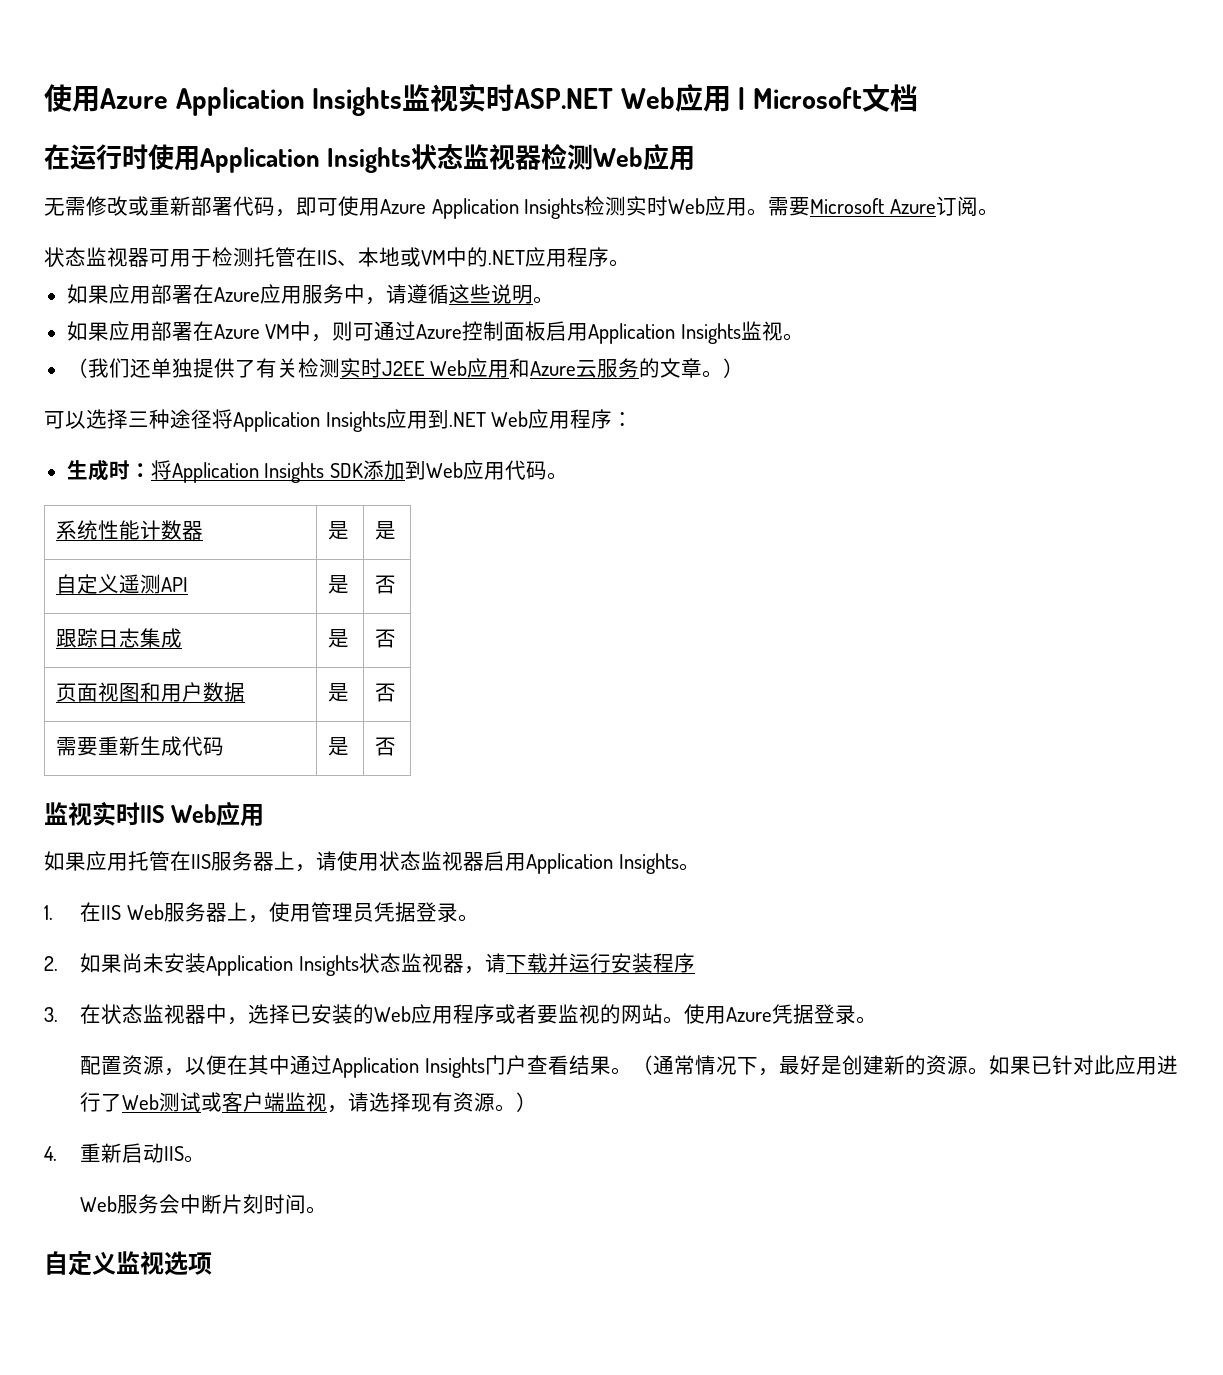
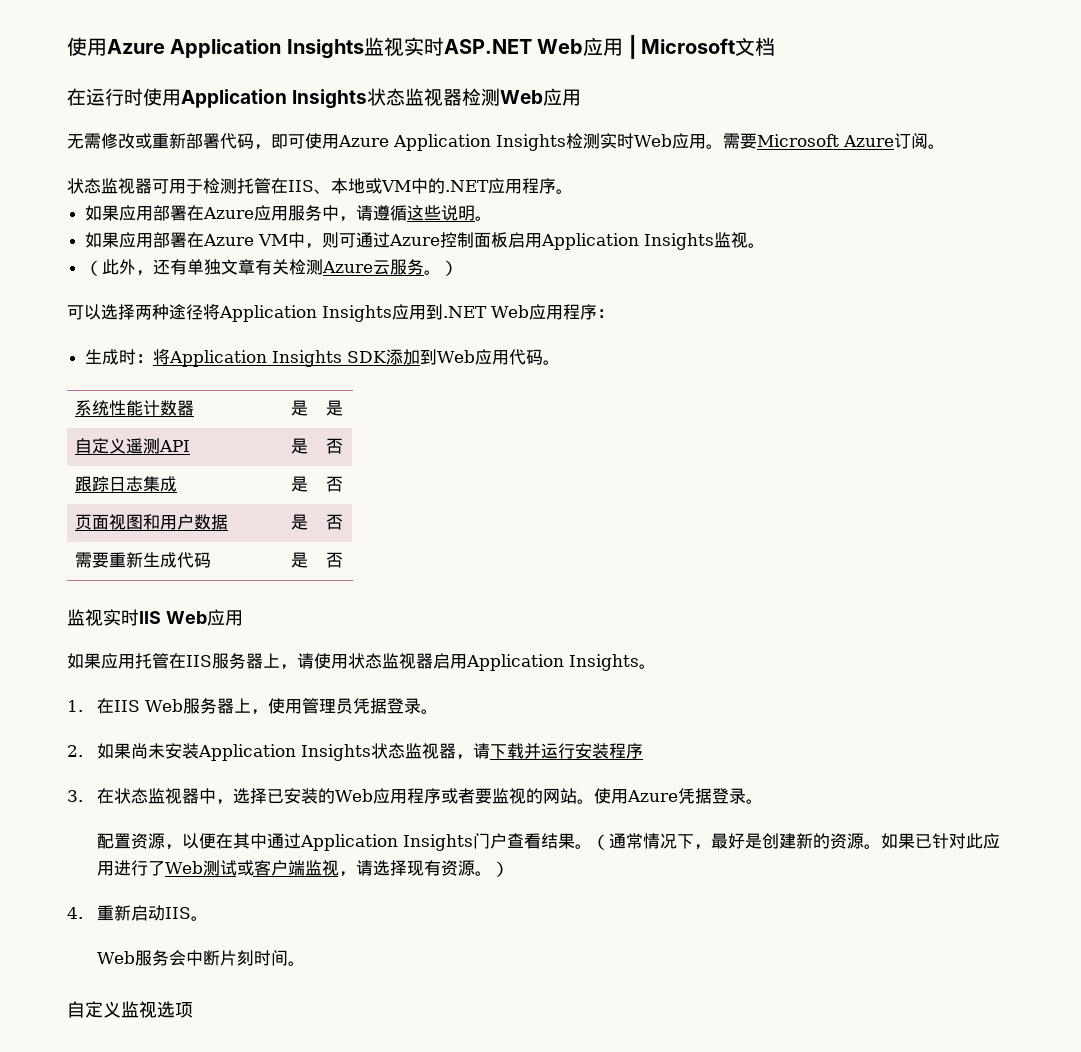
[87,358,531,378] 我们还单独提供了有关检测实时J2EE Web应用和 -> [102,259,324,276] 此外，还有单独文章有关检测
[639,358,703,378] 的文章 -> (425, 267) none
[128,411,149,427] 三 -> [135,305,152,320] 两

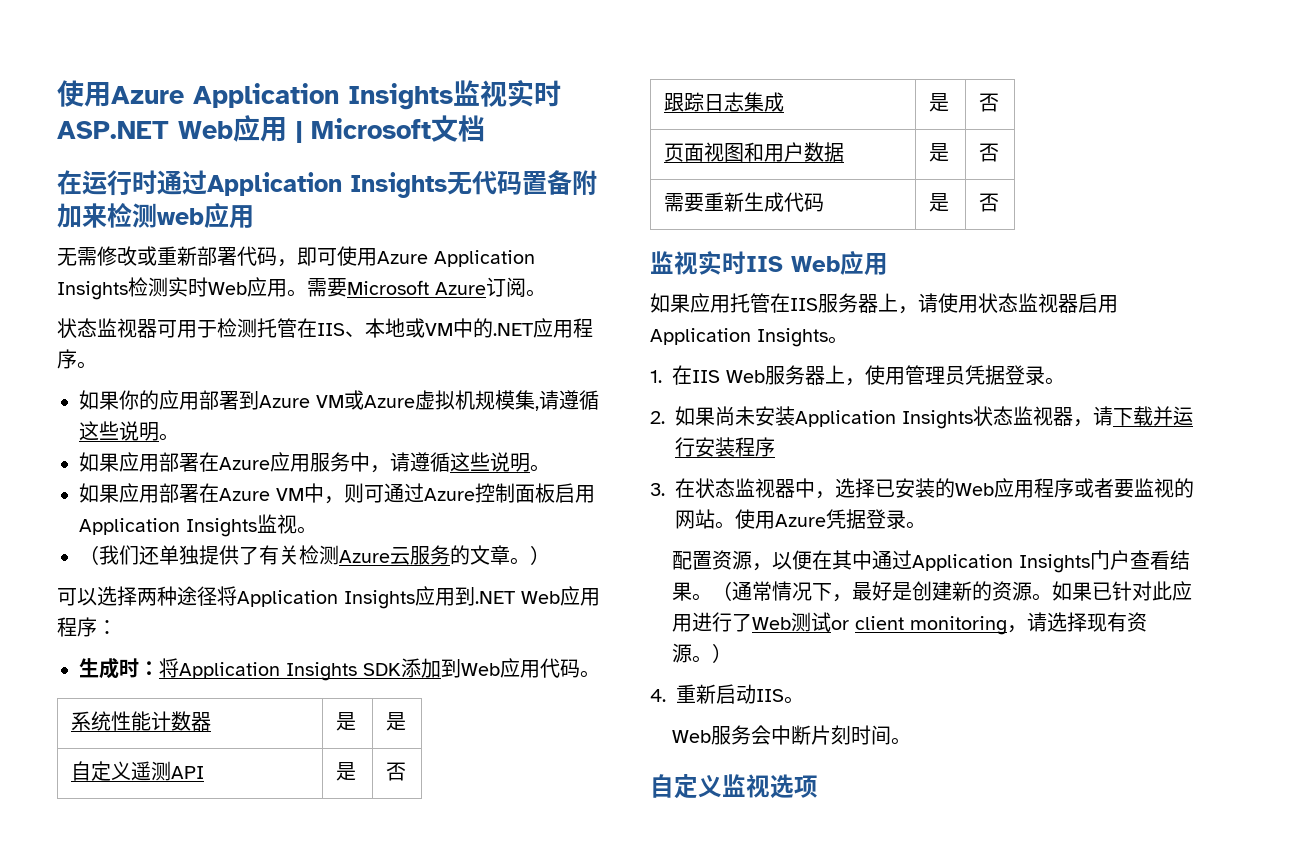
[143,88,544,109] 使用Application Insights状态监视器检测Web -> [157,170,597,198] [57,203,204,228] 通过Application Insights无代码置备附加来检测web
(573, 191) none -> [79,390,599,411] [79,421,179,441] // 如果你的应用部署到Azure VM或Azure虚拟机规模集,请遵循这些说明。
[102,259,256,276] 此外，还有单独文章 -> [99,545,259,565] 我们还单独提供了
(425, 267) none -> [450,545,510,565] 的文章
[236,860,339,876] 或客户端监视 -> [831,616,1008,635] or client monitoring

